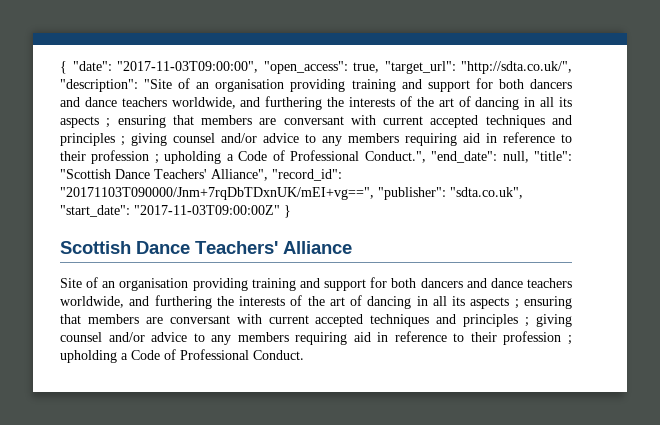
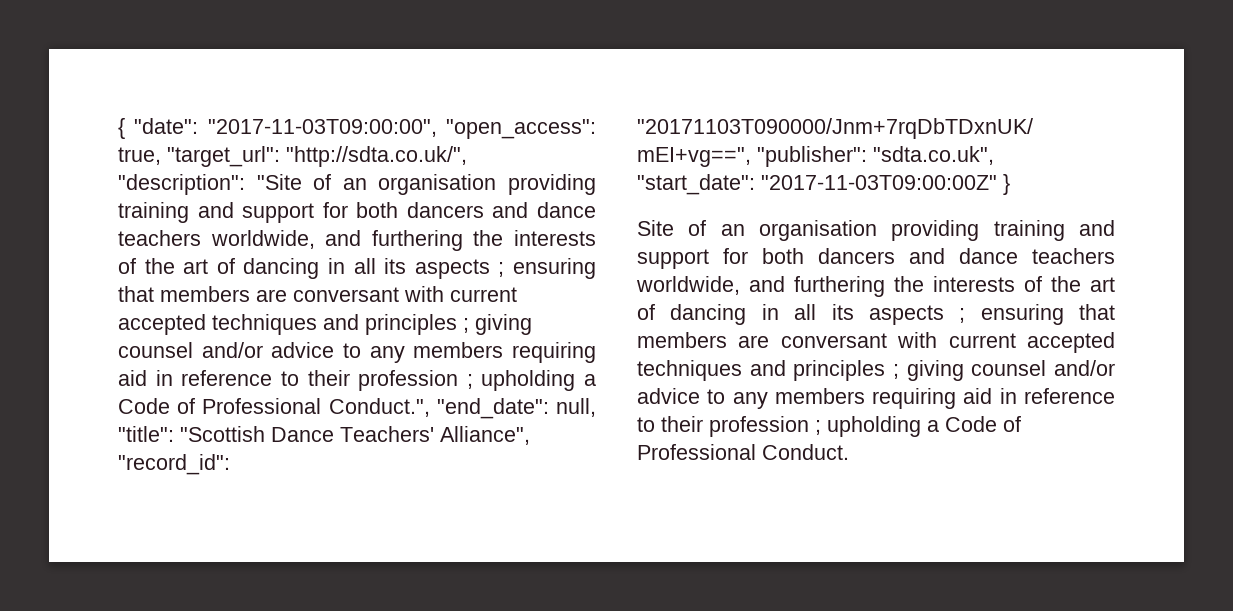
[60,241,352,254] // Scottish Dance Teachers' Alliance -> (1010, 184) none

